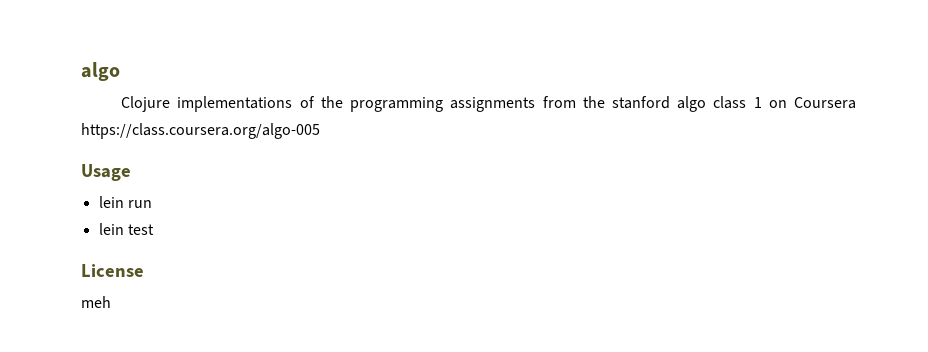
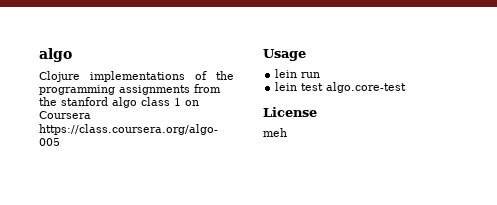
(154, 229) none -> [326,82,407,93] algo.core-test

